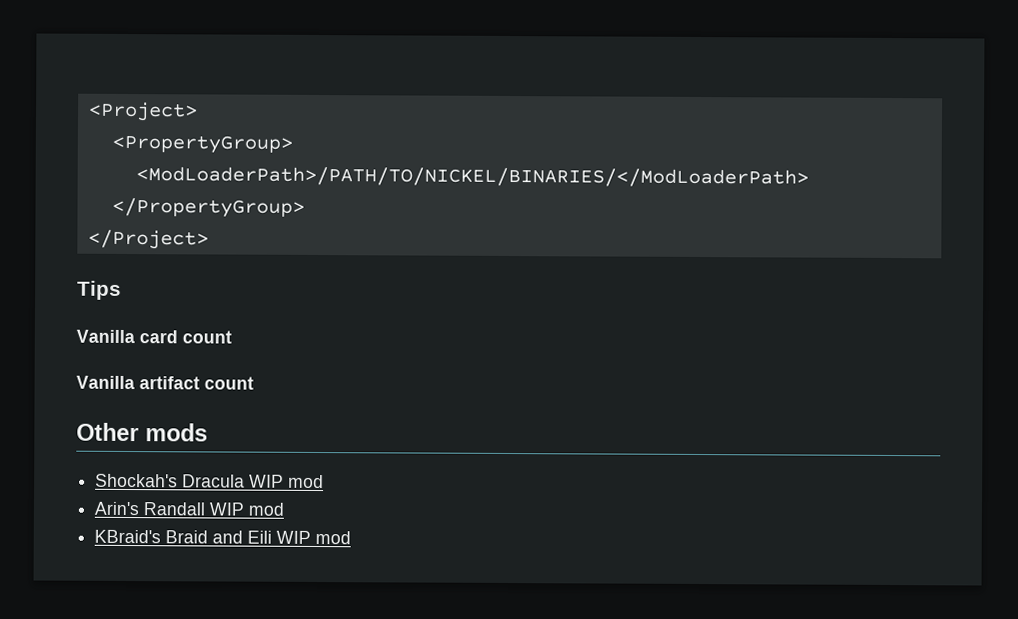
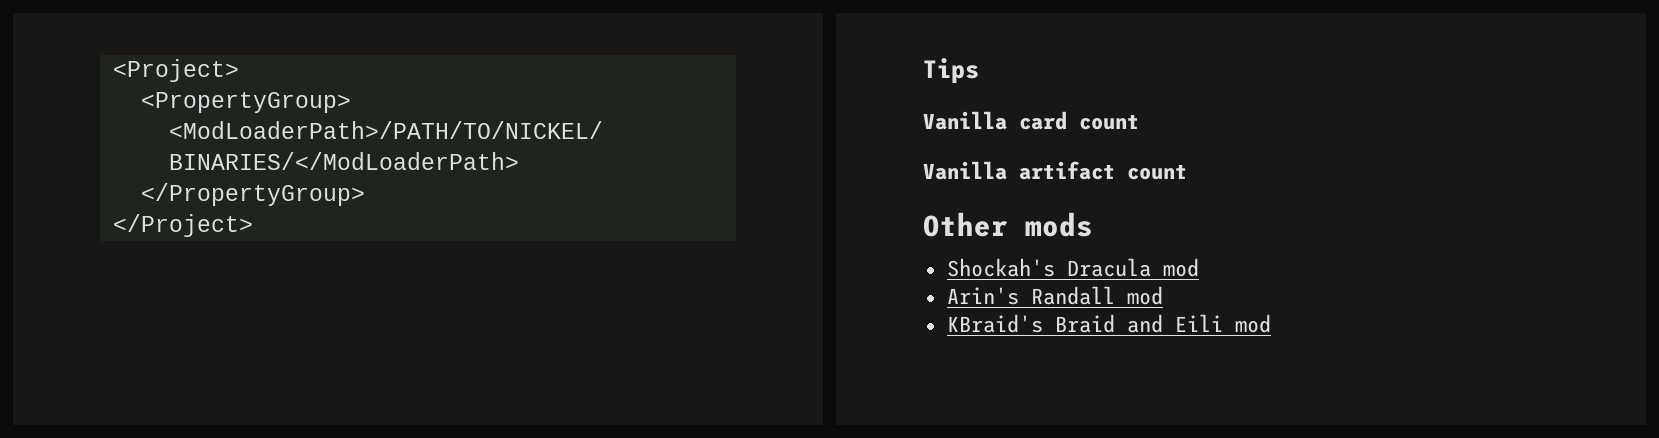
[249,474,285,488] WIP -> (1151, 267) none
[209,502,245,516] WIP -> (1115, 295) none
[276,530,312,544] WIP -> (1223, 323) none

